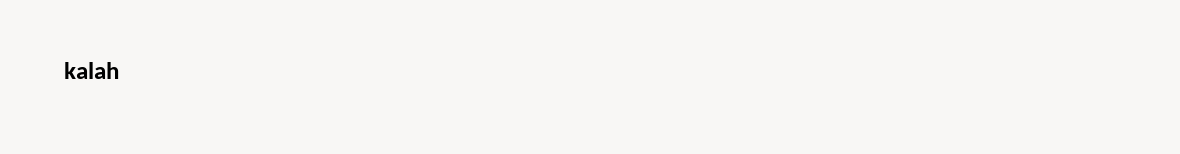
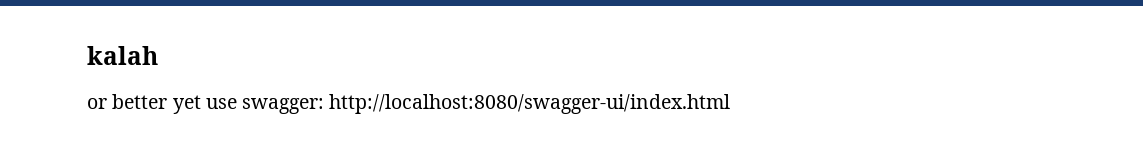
(119, 70) none -> [87,94,731,114] // or better yet use swagger: http://localhost:8080/swagger-ui/index.html

